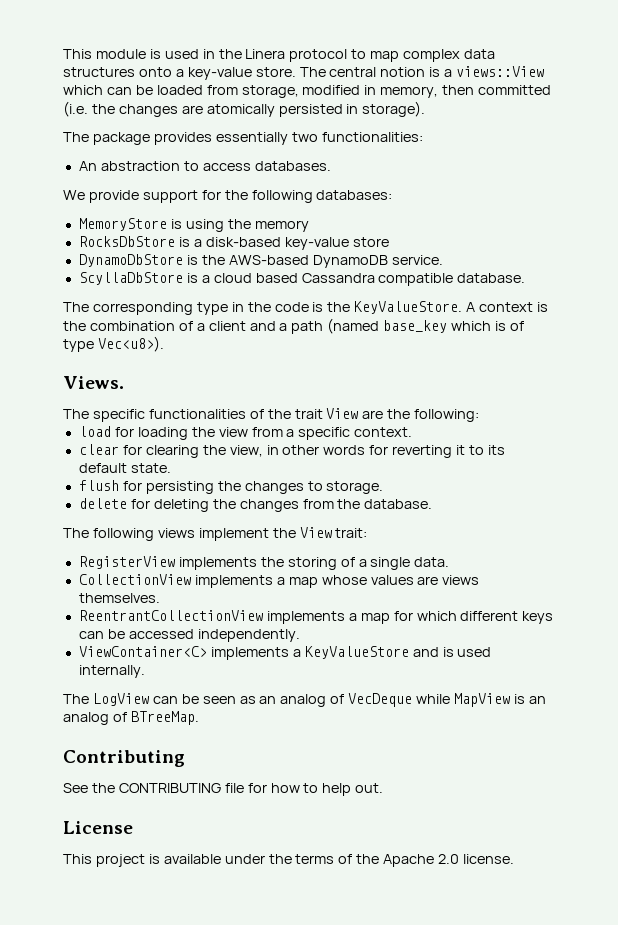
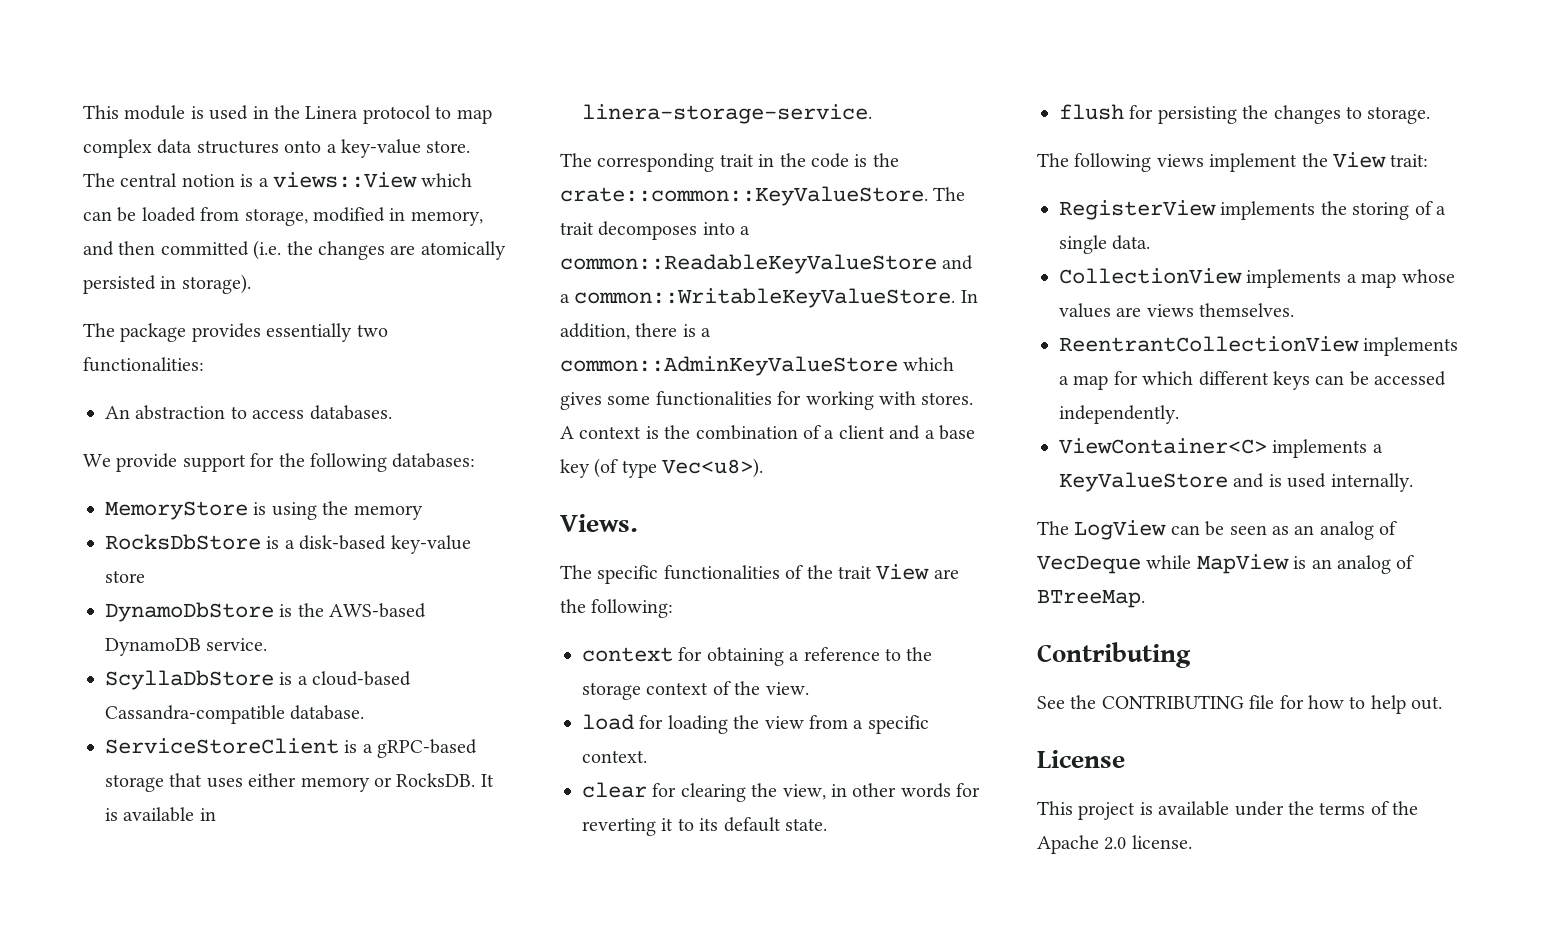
(439, 92) none -> [83,241,114,256] and
[213,273,526,286] cloud based Cassandra compatible database. -> [312,671,412,686] [105,705,365,724] [105,738,478,758] [105,773,494,792] [105,807,216,822] [582,104,872,124] cloud-based Cassandra-compatible database. // ServiceStoreClient is a gRPC-based storage that uses either memory or RocksDB. It is available in linera-storage-service.
[196,302,228,315] type -> [719,154,754,167] trait
[354,301,463,314] KeyValueStore. -> [560,186,966,206] [560,221,751,240] [560,254,974,274] [560,288,978,308] [560,323,712,340] [560,356,955,376] [560,391,974,410] crate::common::KeyValueStore. The trait decomposes into a common::ReadableKeyValueStore and a common::WritableKeyValueStore. In addition, there is a common::AdminKeyValueStore which gives some functionalities for working with stores.
[291,318,524,334] path (named base_key which is of -> [938,425,975,440] [560,458,619,478] base key (of
(480, 415) none -> [582,647,933,666] [582,681,809,700] // context for obtaining a reference to the storage context of the view.
[78,498,433,512] // delete for deleting the changes from the database. -> (1431, 115) none

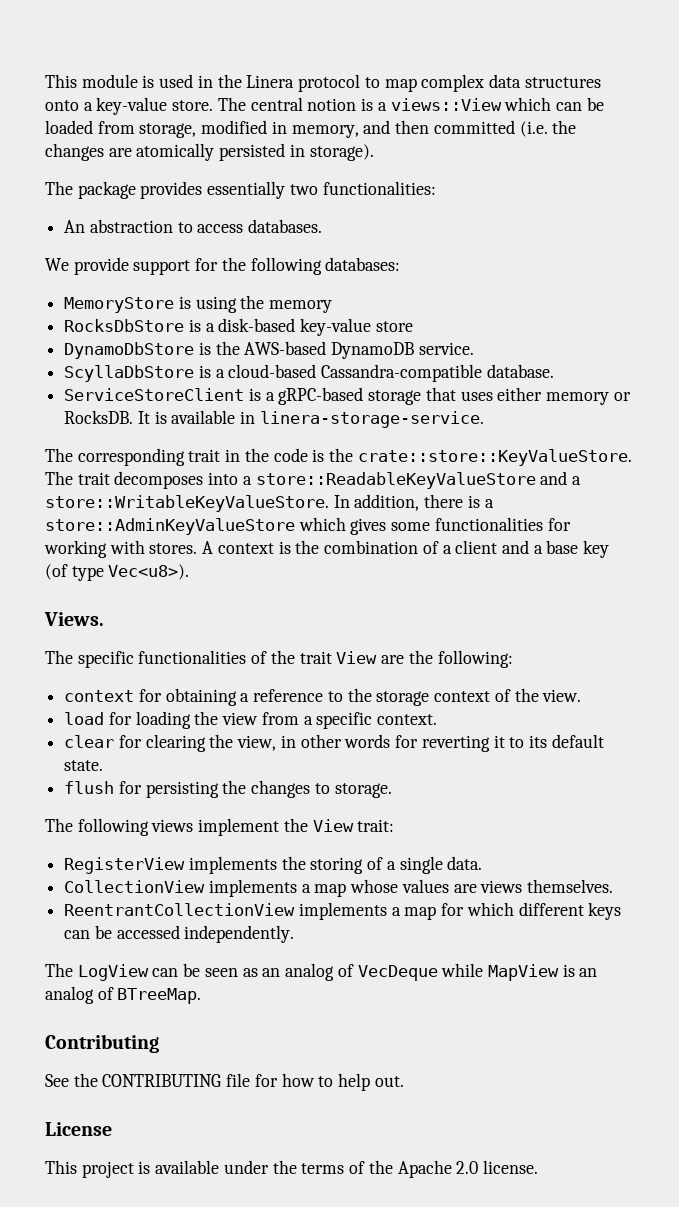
[560,186,928,206] crate::common::KeyValueStore. -> [357,449,632,466] crate::store::KeyValueStore.
[560,254,974,274] [560,288,956,308] common::ReadableKeyValueStore and a common::WritableKeyValueStore. -> [255,471,582,489] [45,495,329,512] store::ReadableKeyValueStore and a store::WritableKeyValueStore.
[560,356,898,376] common::AdminKeyValueStore -> [45,518,295,535] store::AdminKeyValueStore
[1059,438,1383,458] [1059,472,1413,492] // ViewContainer<C> implements a KeyValueStore and is used internally. -> (295, 934) none

